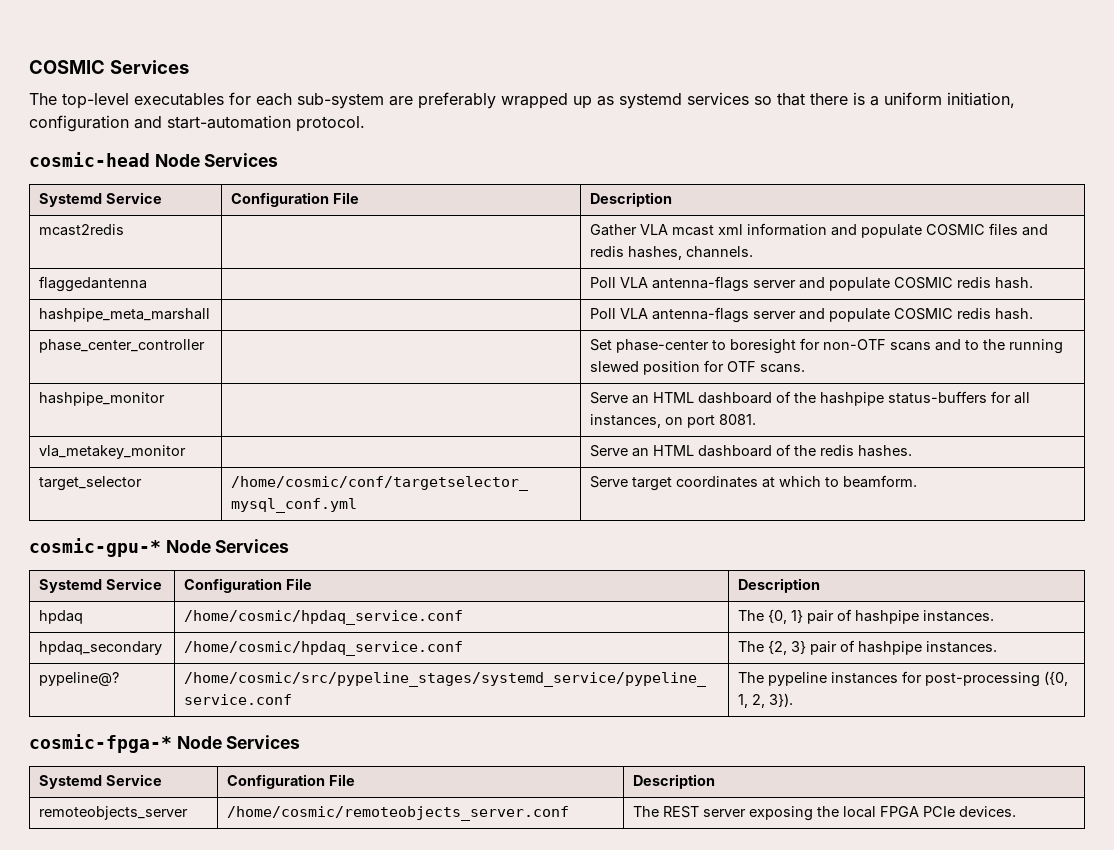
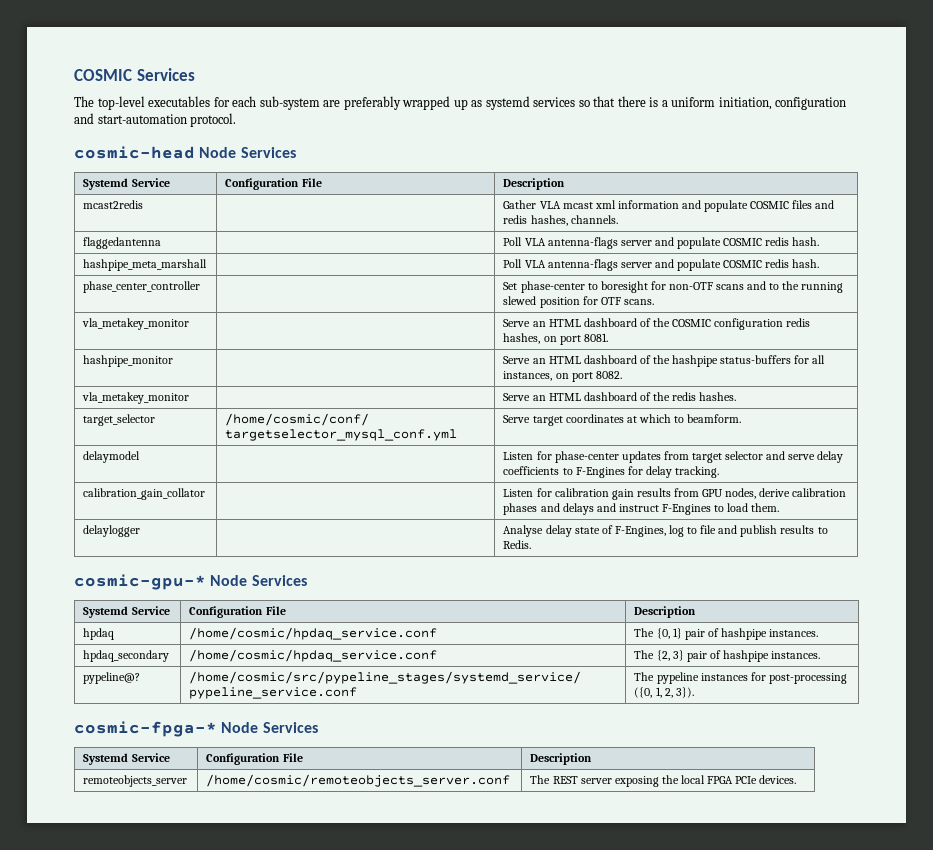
(806, 368) none -> [82,318,190,330] [503,318,811,330] [503,333,608,345] // vla_metakey_monitor | | Serve an HTML dashboard of the COSMIC configuration redis hashes, on port 8081.
[719,414,757,425] 8081. -> [595,371,622,379] 8082.
(918, 481) none -> [83,451,141,463] [503,451,844,463] [503,466,719,478] [83,488,206,500] [503,488,847,500] [503,503,780,515] [83,525,141,537] [503,525,828,537] [503,540,532,549] // delaymodel | | Listen for phase-center updates from target selector and serve delay coefficients to F-Engines for delay tracking. // calibration_gain_collator | | Listen for calibration gain results from GPU nodes, derive calibration phases and delays and instruct F-Engines to load them. // delaylogger | | Analyse delay state of F-Engines, log to file and publish results to Redis.

